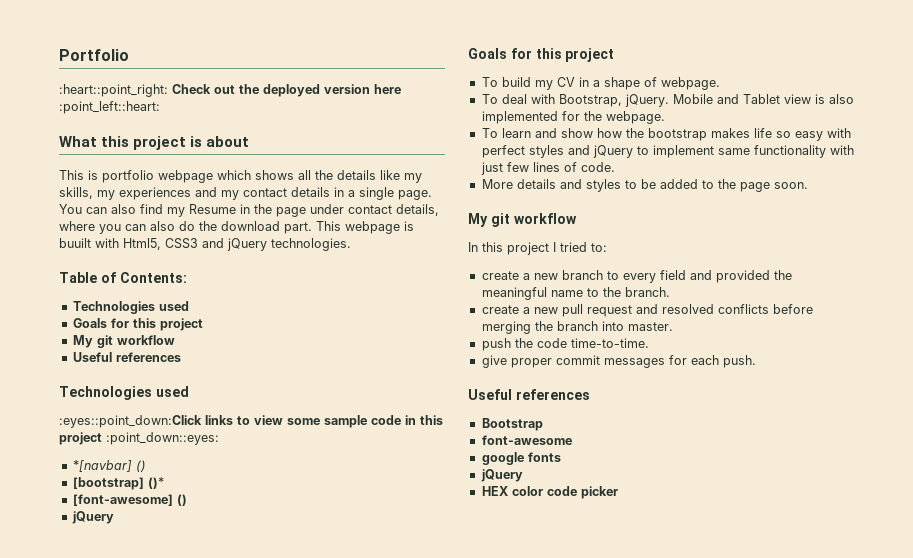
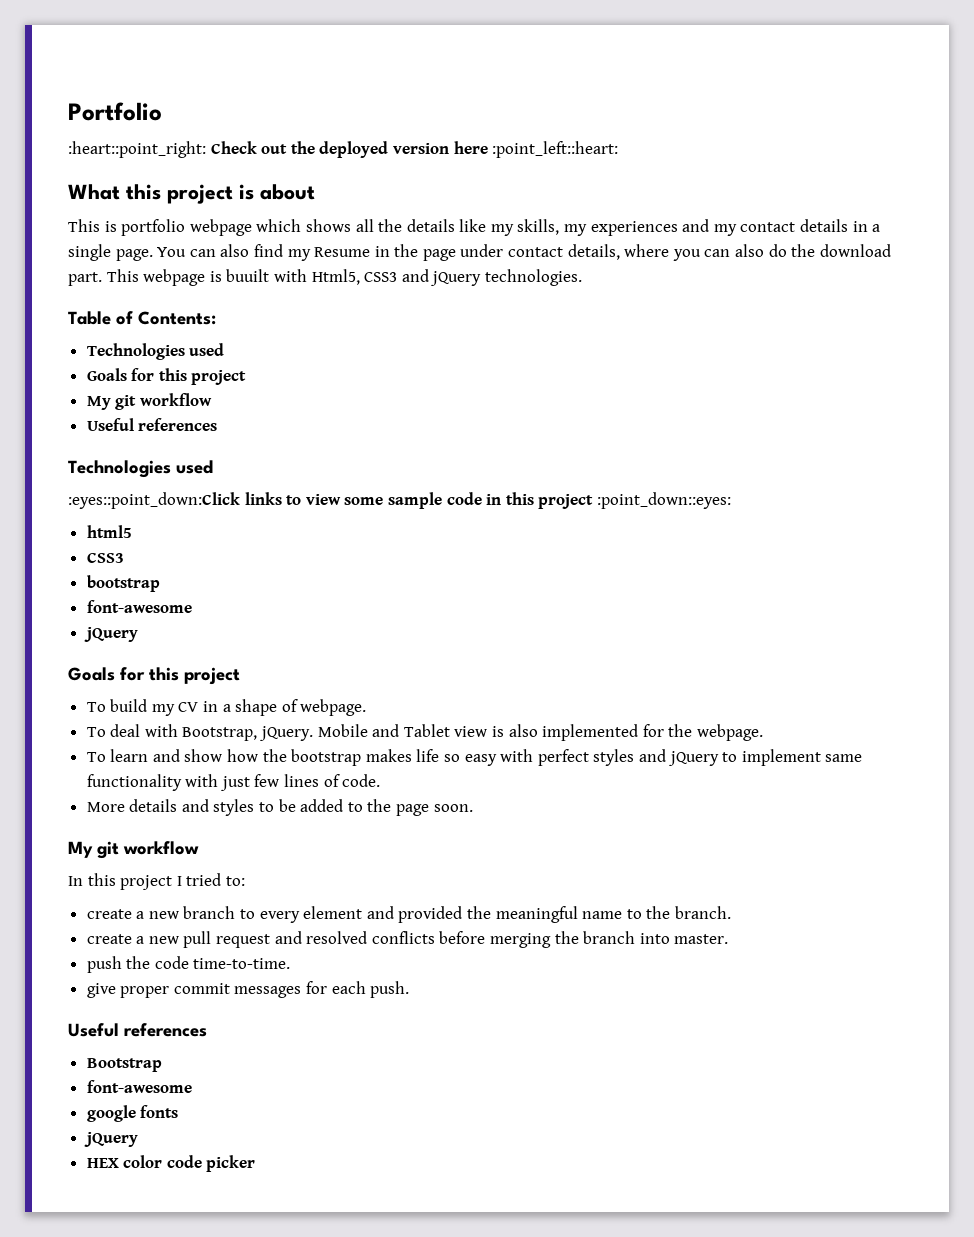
[72,460,146,472] [72,477,164,490] [72,494,187,506] *[navbar] () // [bootstrap] ()* // [font-awesome] () -> [86,525,132,538] [86,552,124,563] [86,575,160,592] [86,600,192,613] html5 // CSS3 // bootstrap // font-awesome
[659,270,686,280] field -> [303,906,363,919] element

